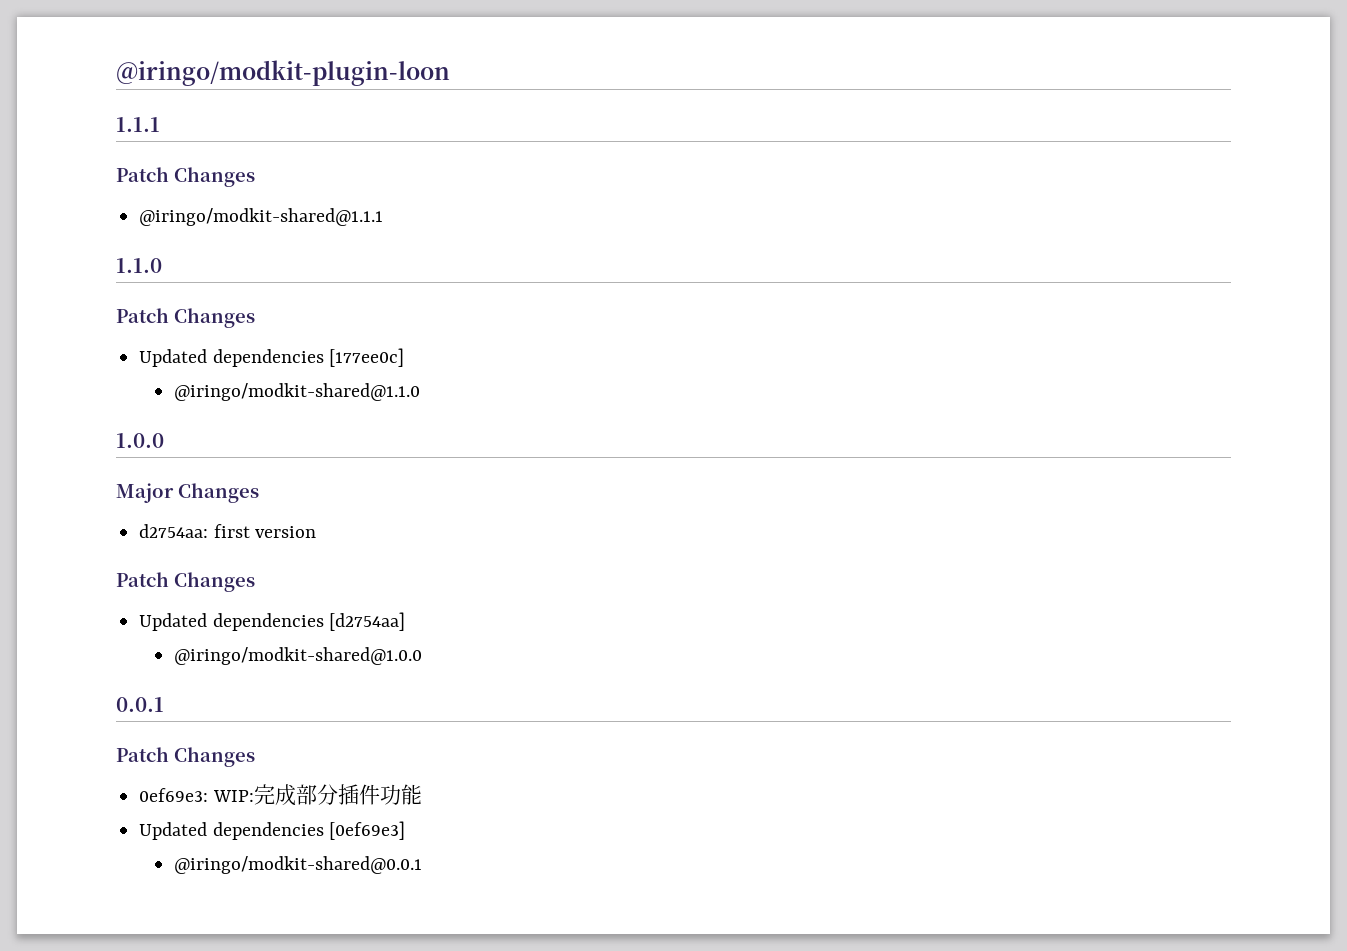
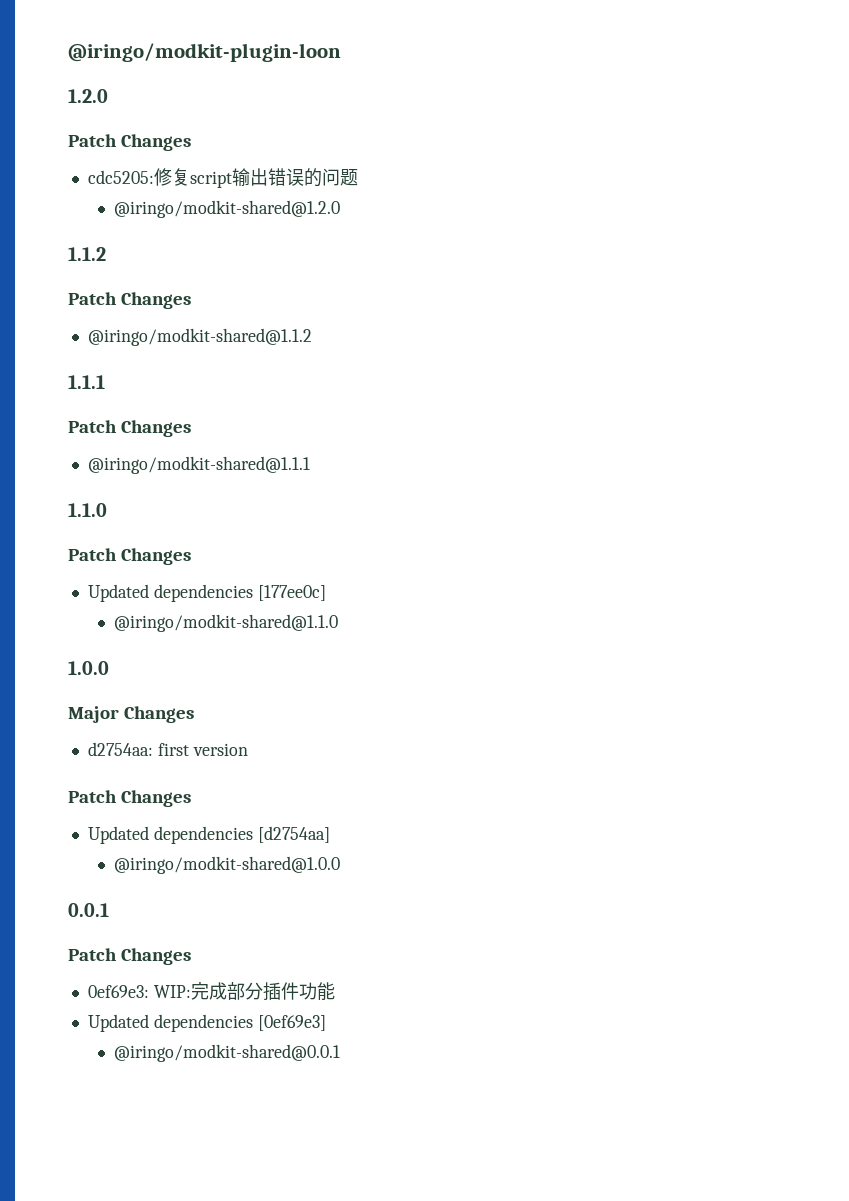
(450, 73) none -> [68,89,108,103] [68,134,192,151] [87,168,358,188] [114,200,341,218] [68,247,106,261] [68,292,192,309] [87,328,312,346] // 1.2.0 // Patch Changes // cdc5205:修复script输出错误的问题 // @iringo/modkit-shared@1.2.0 // 1.1.2 // Patch Changes // @iringo/modkit-shared@1.1.2

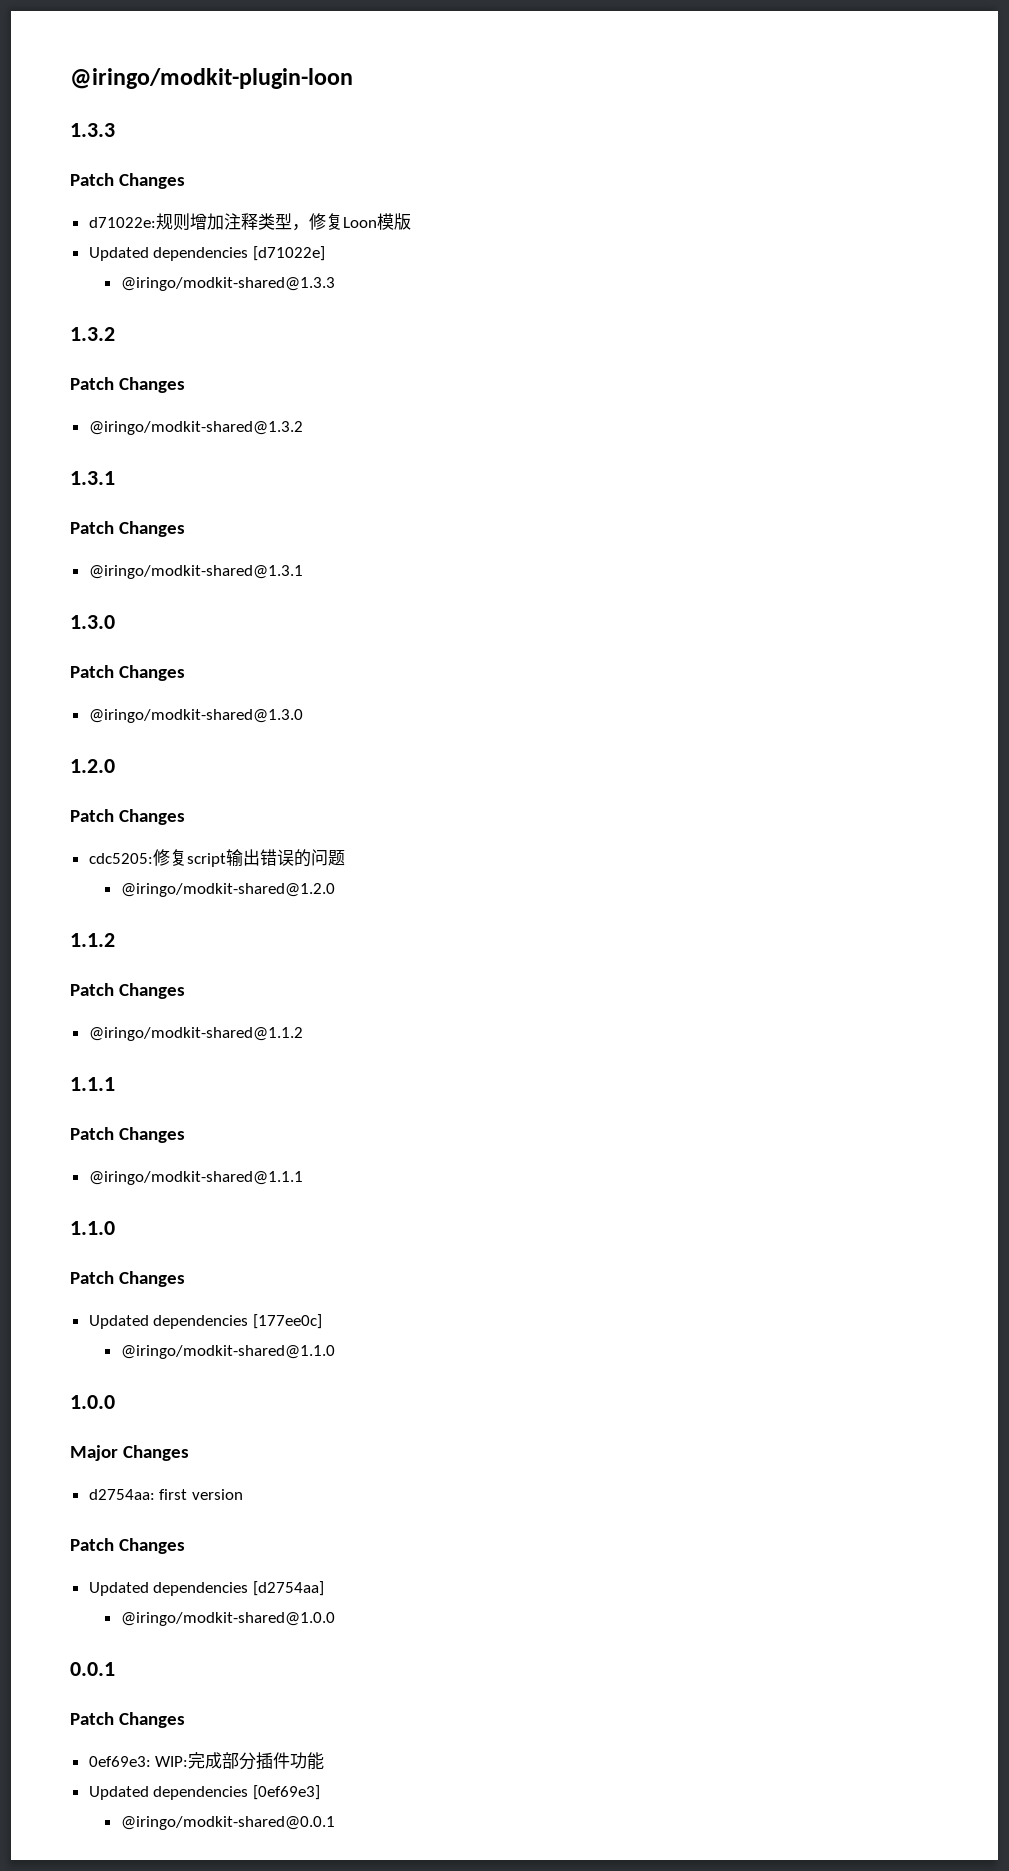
(341, 52) none -> [70,123,115,137] [70,173,186,189] [88,213,411,231] [88,246,325,261] [120,277,335,291] [70,327,115,341] [70,377,186,393] [88,421,303,435] [70,471,115,485] [70,521,186,537] [88,565,303,579] [70,615,115,629] [70,665,186,681] [88,709,303,723] // 1.3.3 // Patch Changes // d71022e:规则增加注释类型，修复Loon模版 // Updated dependencies [d71022e] // @iringo/modkit-shared@1.3.3 // 1.3.2 // Patch Changes // @iringo/modkit-shared@1.3.2 // 1.3.1 // Patch Changes // @iringo/modkit-shared@1.3.1 // 1.3.0 // Patch Changes // @iringo/modkit-shared@1.3.0

